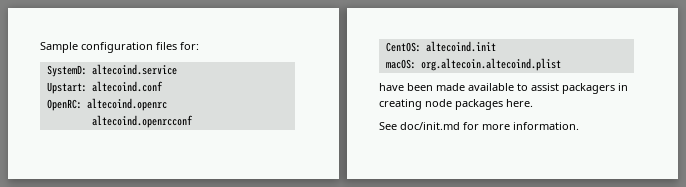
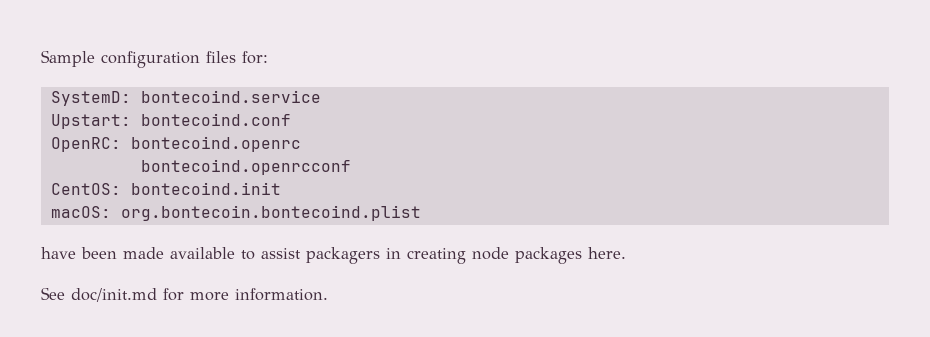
[91,64,177,75] altecoind.service -> [140,90,321,103] bontecoind.service
[91,81,163,92] altecoind.conf -> [140,113,291,126] bontecoind.conf
[86,98,167,111] [91,115,193,128] altecoind.openrc // altecoind.openrcconf -> [130,136,301,152] [140,159,351,175] bontecoind.openrc // bontecoind.openrcconf
[425,41,496,52] altecoind.init -> [130,182,281,195] bontecoind.init
[420,58,561,71] org.altecoin.altecoind.plist -> [120,205,421,221] org.bontecoin.bontecoind.plist

